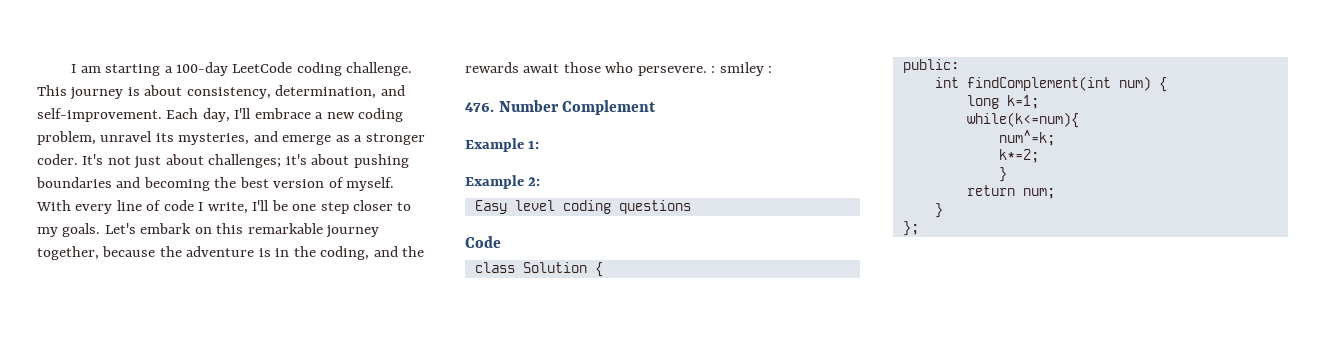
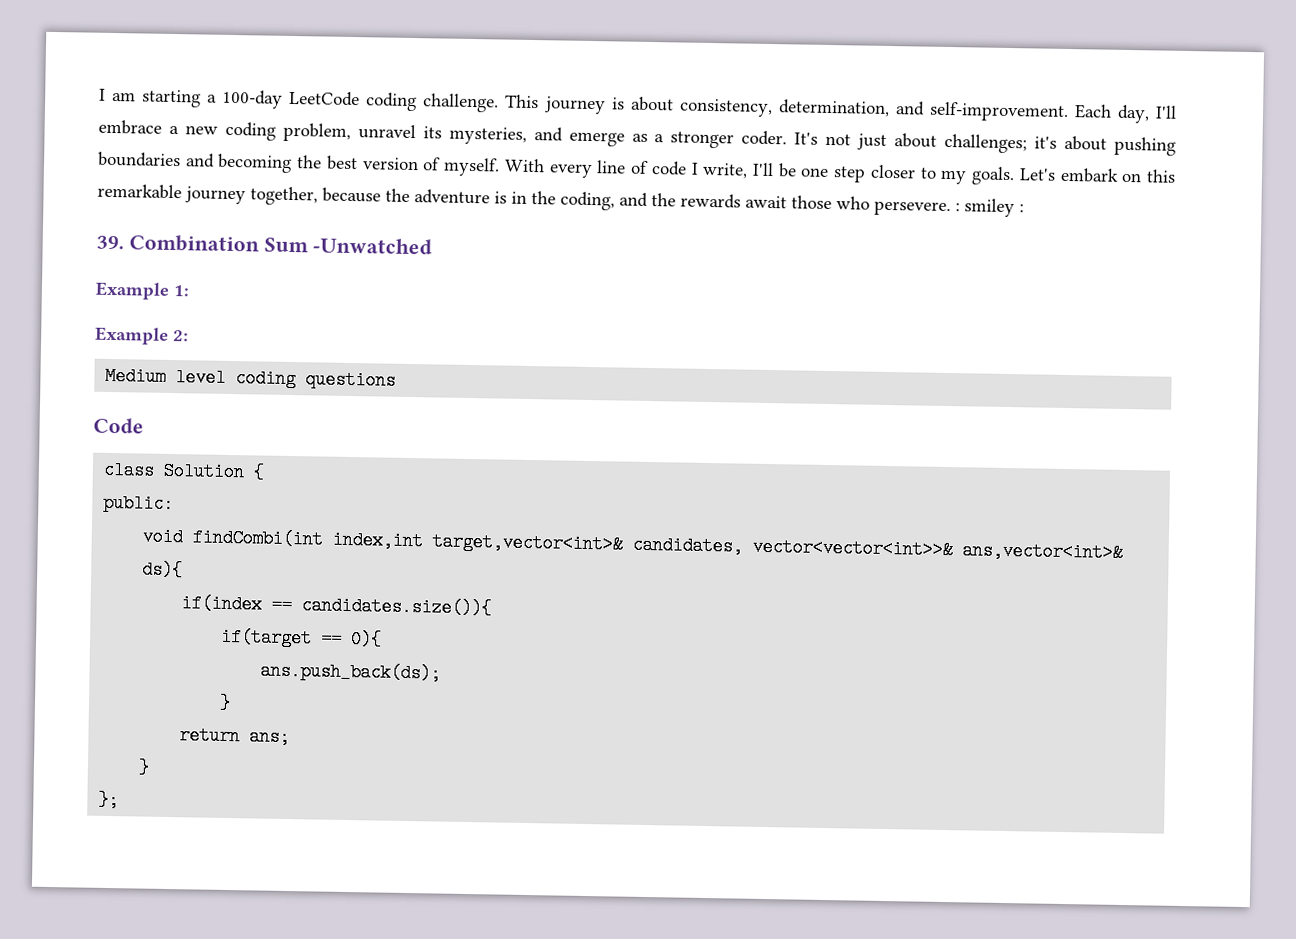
[465,100,657,115] 476. Number Complement -> [96,234,433,255] 39. Combination Sum -Unwatched
[474,200,507,214] Easy -> [105,366,167,386] Medium
[934,76,1167,92] [966,95,1039,109] [966,112,1079,128] [998,130,1055,146] [998,149,1039,163] int findComplement(int num) { // long k=1; // while(k<=num){ // num^=k; // k*=2; -> [142,527,1124,562] [142,560,184,580] [181,594,493,618] [220,627,383,649] [260,661,442,683] void findCombi(int index,int target,vector<int>& candidates, vector<vector<int>>& ans,vector<int>& ds){ // if(index == candidates.size()){ // if(target == 0){ // ans.push_back(ds);
[1022,188,1055,199] num; -> [249,727,291,747] ans;

